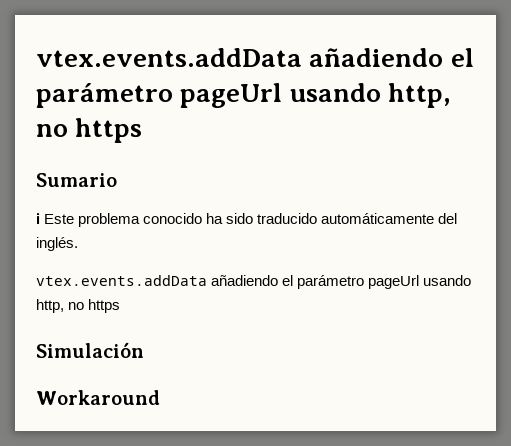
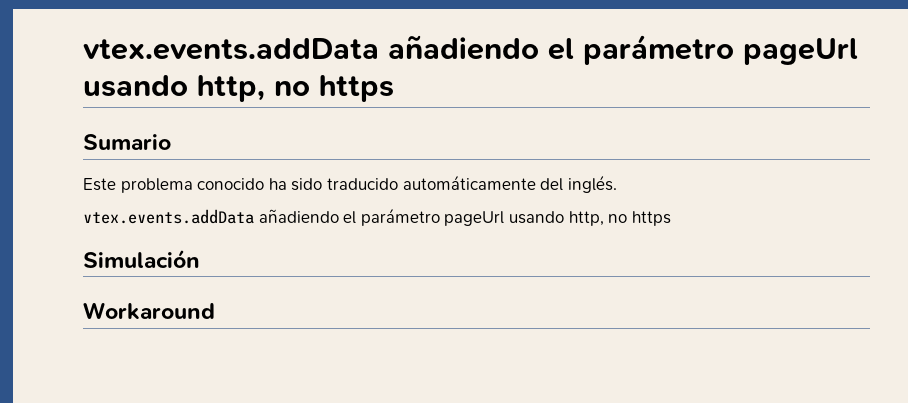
[36,213,40,224] ℹ -> (171, 142) none

